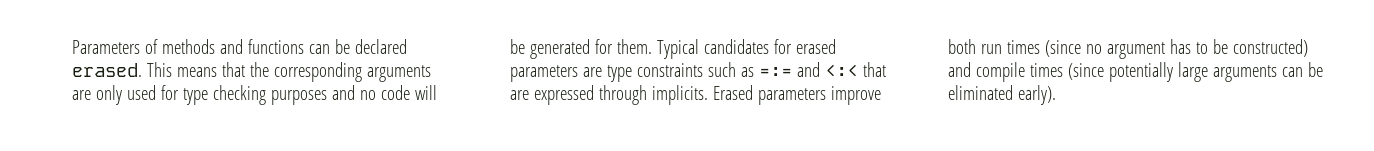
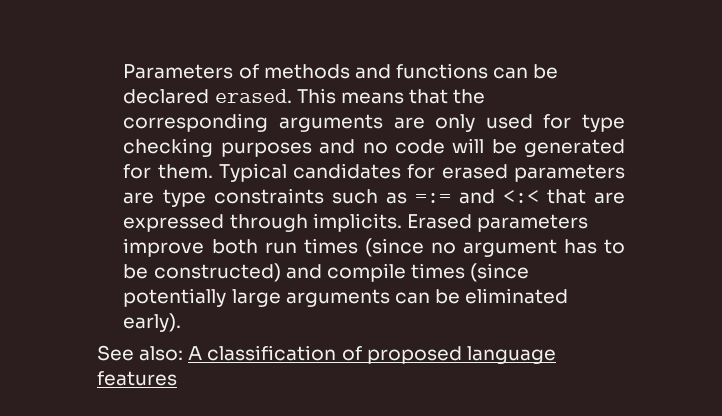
(1057, 95) none -> [97,345,556,364] [97,371,177,386] // See also: A classification of proposed language features

